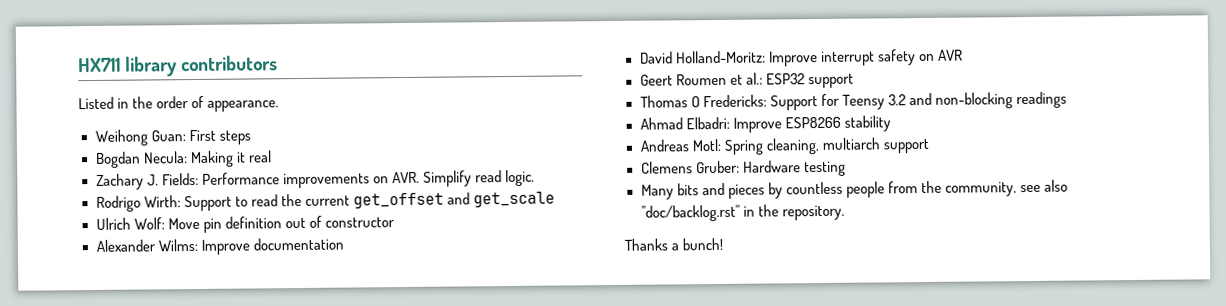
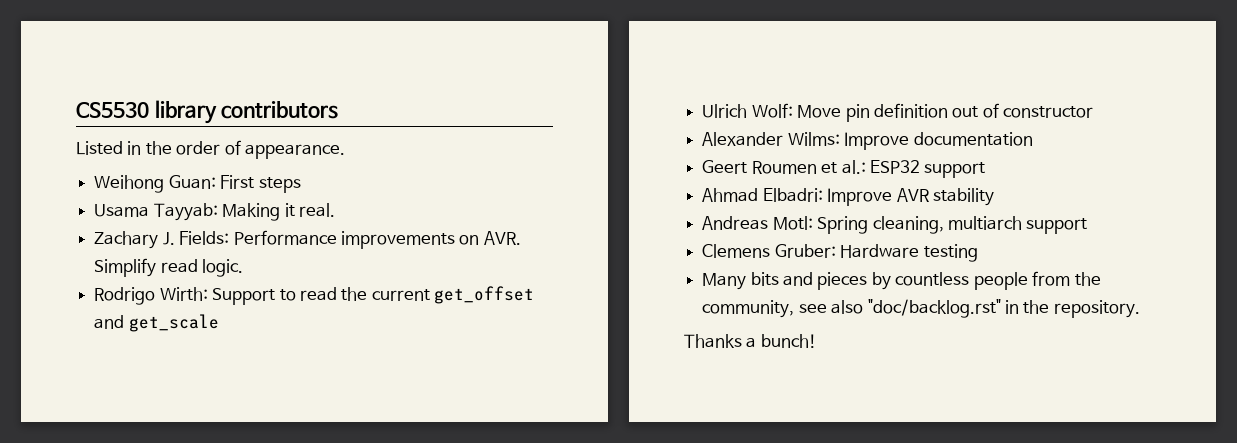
[78,57,121,73] HX711 -> [76,102,149,118] CS5530
[94,151,188,168] Bogdan Necula: -> [94,203,218,221] Usama Tayyab:
[247,150,272,163] real -> [298,203,335,217] real.
[639,49,963,67] // David Holland-Moritz: Improve interrupt safety on AVR -> (1033, 139) none
[639,91,1067,111] // Thomas O Fredericks: Support for Teensy 3.2 and non-blocking readings -> (986, 170) none
[784,116,841,129] ESP8266 -> [896,188,930,202] AVR

